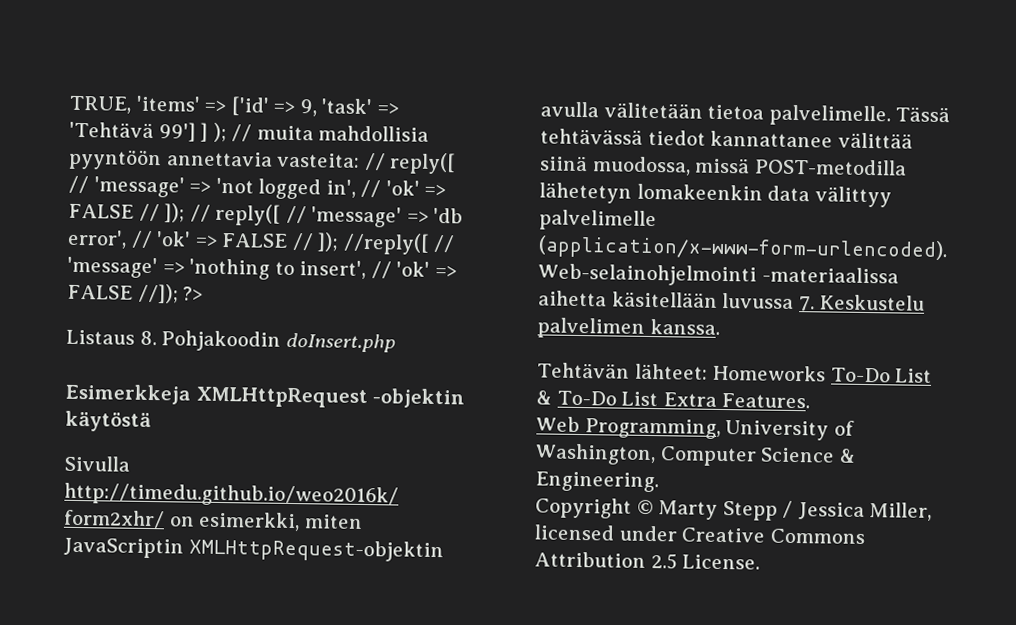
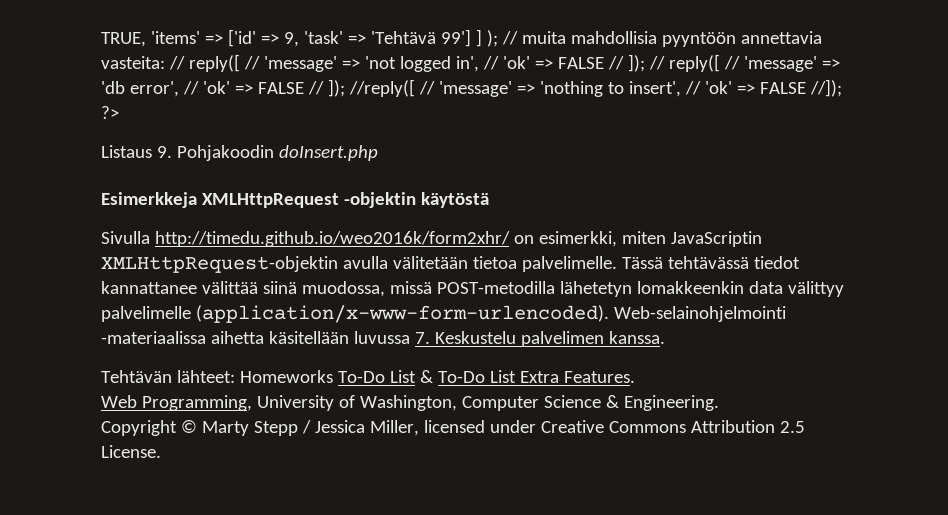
[139,330,157,346] 8. -> [156,146,172,158] 9.
[636,183,763,201] lomakeenkin -> [636,281,744,294] lomakkeenkin

